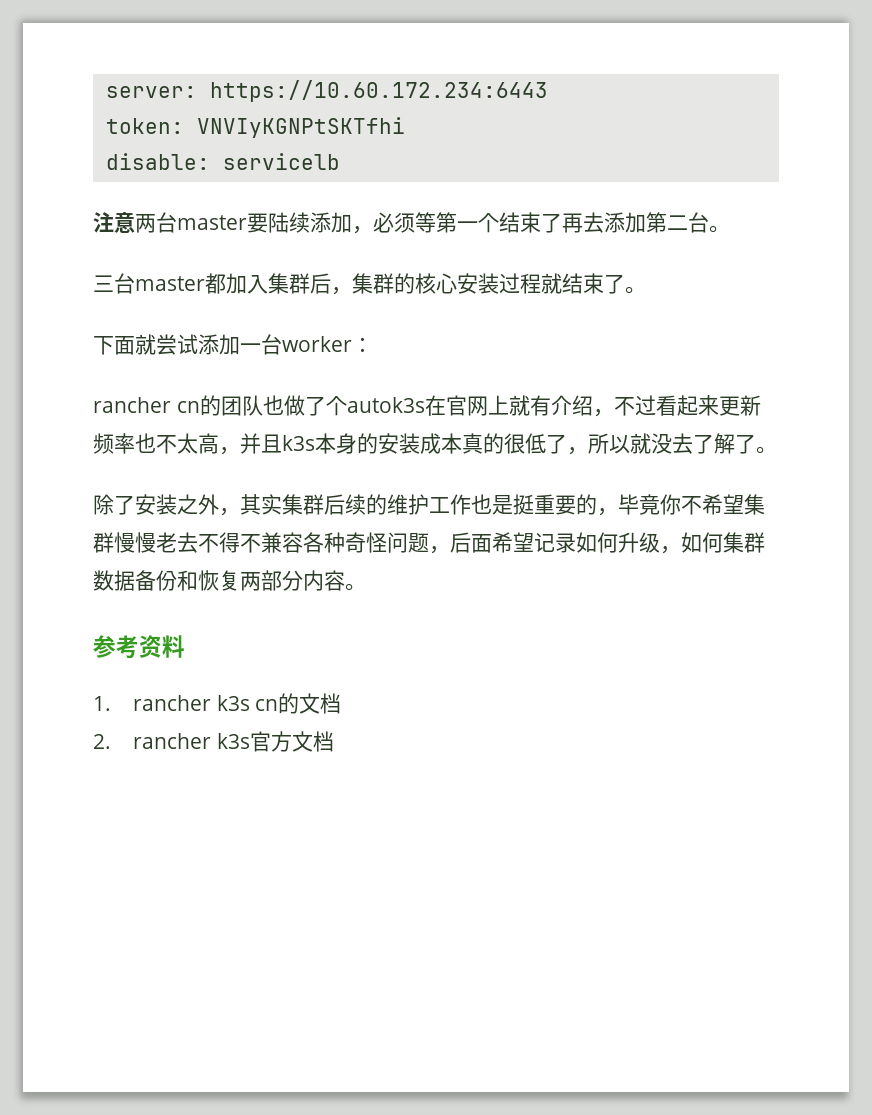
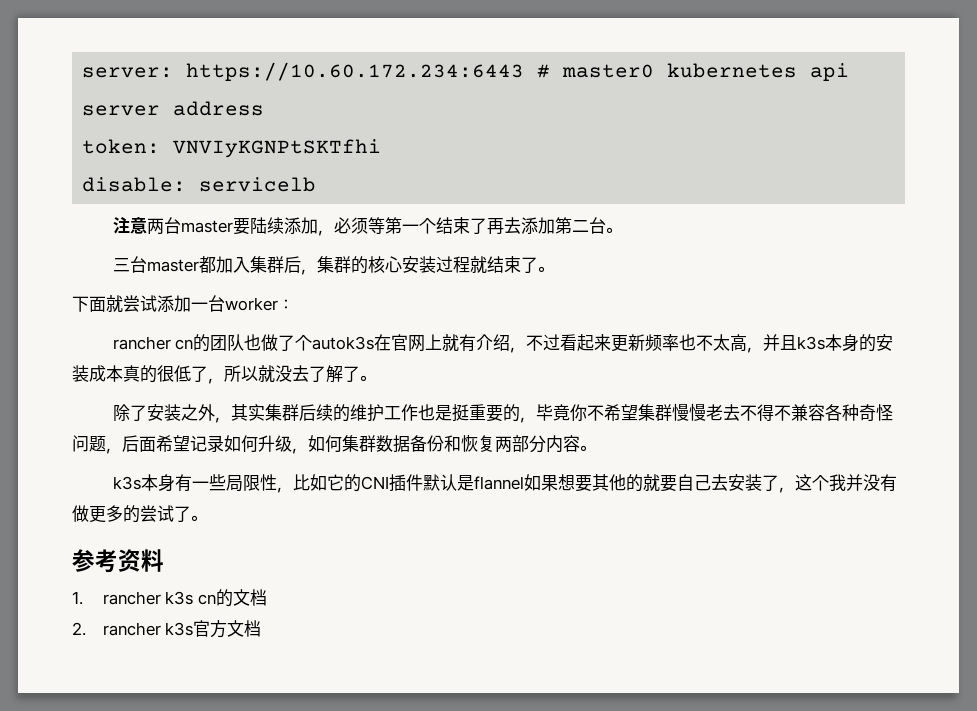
(548, 91) none -> [537,63,850,81] [82,101,265,116] # master0 kubernetes api server address
(366, 587) none -> [112,474,897,493] [72,505,207,523] // k3s本身有一些局限性，比如它的CNI插件默认是flannel如果想要其他的就要自己去安装了，这个我并没有做更多的尝试了。

